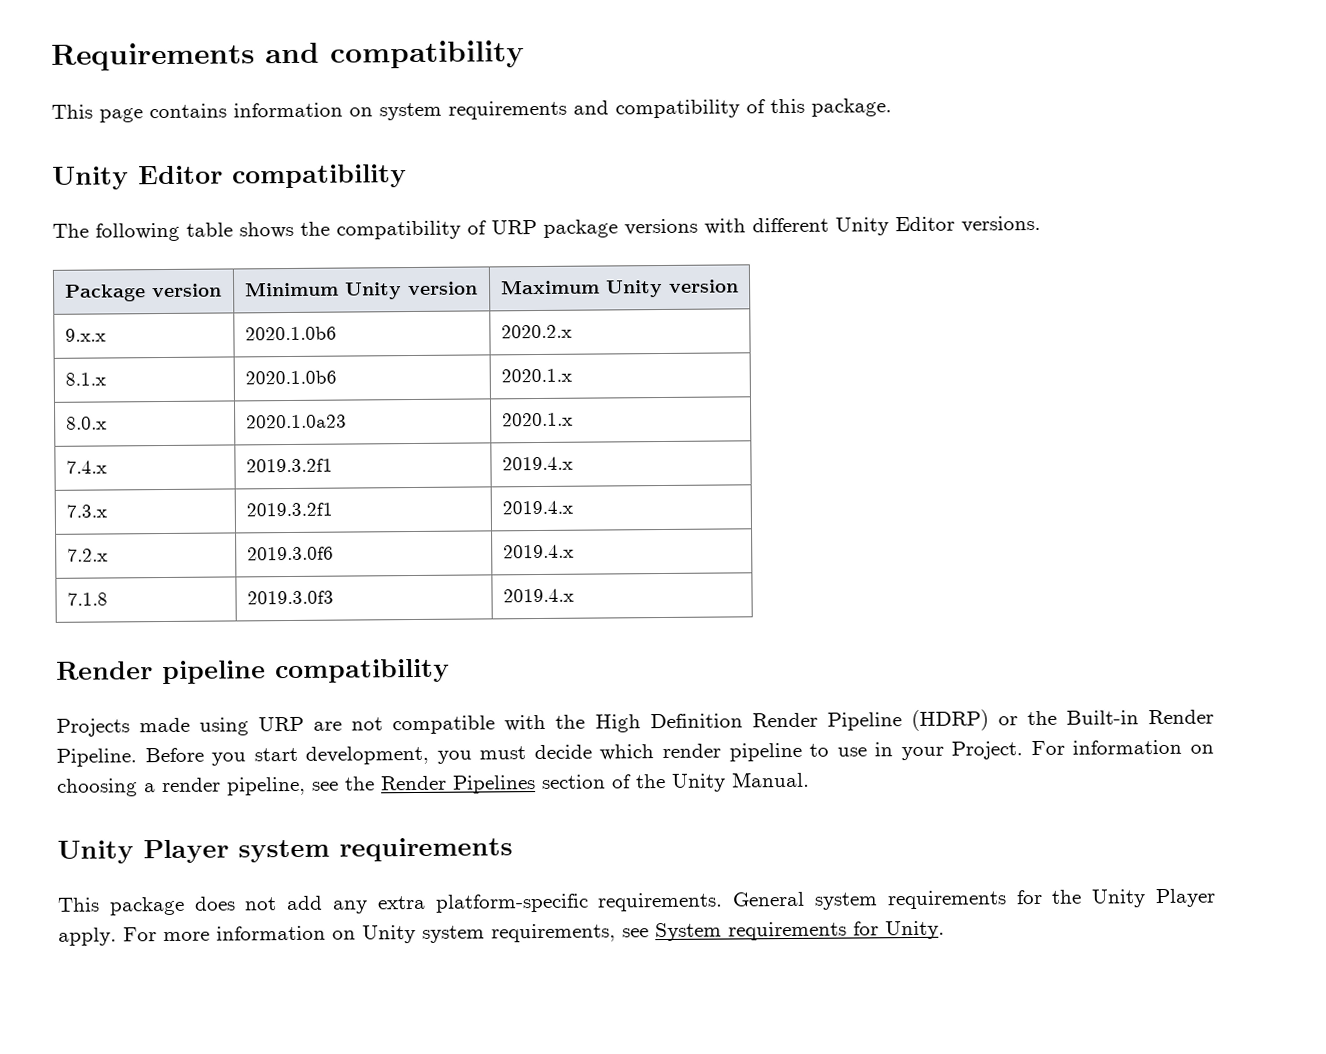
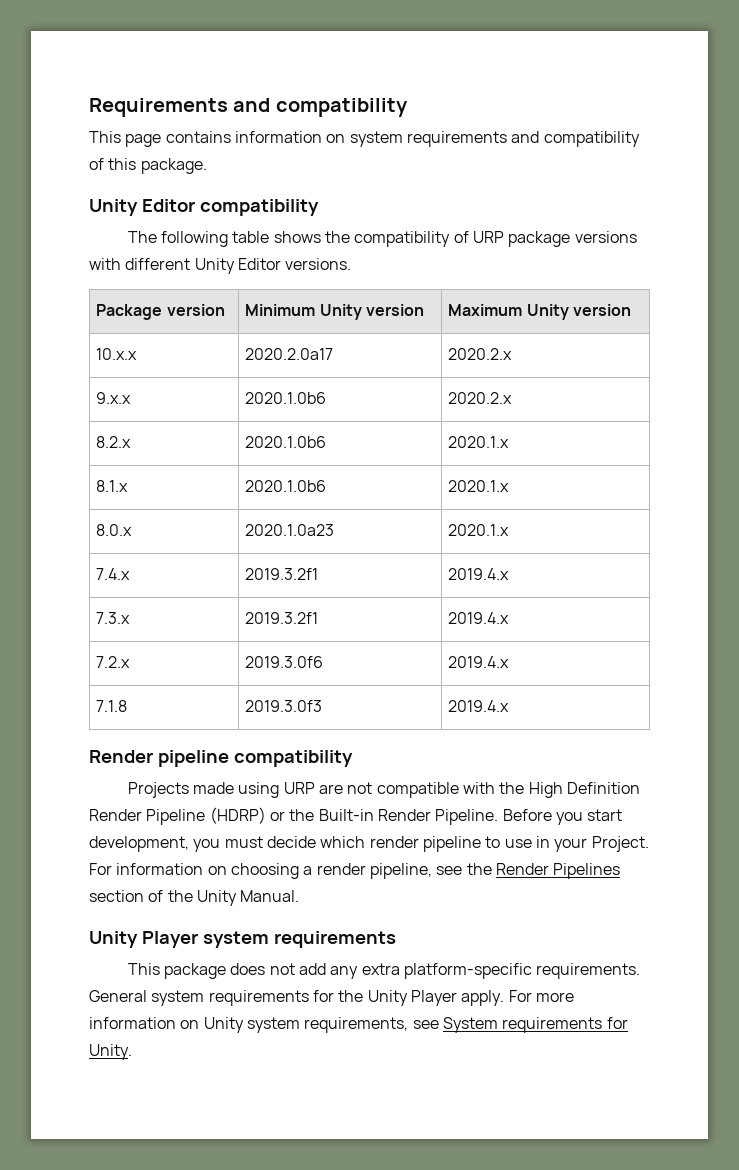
(739, 286) none -> [96,348,138,360] [245,348,334,360] [448,348,513,360] // 10.x.x | 2020.2.0a17 | 2020.2.x
(572, 331) none -> [96,436,132,448] [245,436,327,448] [448,436,510,448] // 8.2.x | 2020.1.0b6 | 2020.1.x

